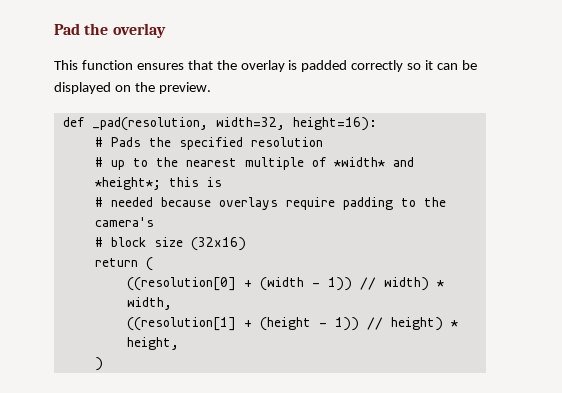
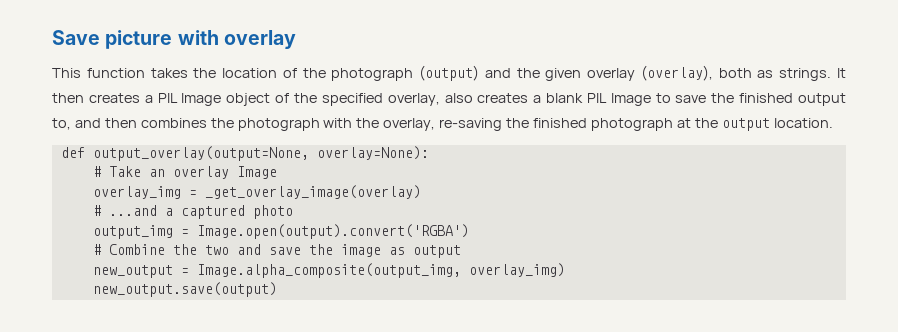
[54,23,109,35] Pad the -> [52,30,219,49] Save picture with
[136,60,477,72] [54,82,211,94] [62,117,377,131] [94,137,323,150] [94,157,414,170] [94,177,222,190] [94,197,446,210] [94,217,154,227] [94,237,246,251] [94,257,153,271] [126,277,444,291] [126,297,172,310] [126,317,458,331] [126,337,179,350] [94,357,103,371] ensures that the overlay is padded correctly so it can be displayed on the preview. // def _pad(resolution, width=32, height=16): // # Pads the specified resolution // # up to the nearest multiple of *width* and *height*; this is // # needed because overlays require padding to the camera's // # block size (32x16) // return ( // ((resolution[0] + (width - 1)) // width) * width, // ((resolution[1] + (height - 1)) // height) * height, // ) -> [150,65,846,81] [52,93,847,106] [52,118,833,131] [60,146,429,161] [92,166,277,179] [92,185,421,199] [92,205,293,219] [92,224,469,239] [92,244,461,258] [92,263,565,278] [92,282,277,297] takes the location of the photograph (output) and the given overlay (overlay), both as strings. It then creates a PIL Image object of the specified overlay, also creates a blank PIL Image to save the finished output to, and then combines the photograph with the overlay, re-saving the finished photograph at the output location. // def output_overlay(output=None, overlay=None): // # Take an overlay Image // overlay_img = _get_overlay_image(overlay) // # ...and a captured photo // output_img = Image.open(output).convert('RGBA') // # Combine the two and save the image as output // new_output = Image.alpha_composite(output_img, overlay_img) // new_output.save(output)

